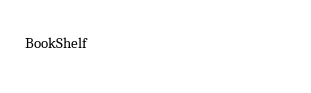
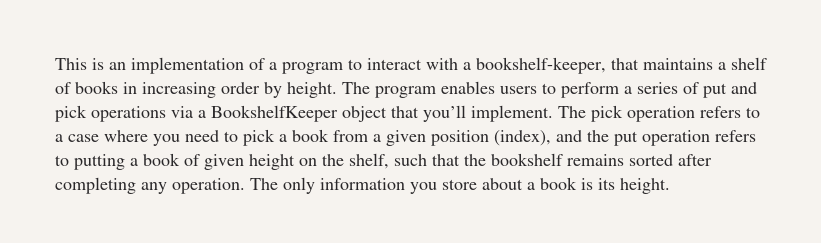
[25,37,88,48] BookShelf -> [55,57,767,74] [55,81,757,98] [55,105,760,122] [55,129,756,146] [55,153,712,170] [55,177,670,194] This is an implementation of a program to interact with a bookshelf-keeper, that maintains a shelf of books in increasing order by height. The program enables users to perform a series of put and pick operations via a BookshelfKeeper object that you’ll implement. The pick operation refers to a case where you need to pick a book from a given position (index), and the put operation refers to putting a book of given height on the shelf, such that the bookshelf remains sorted after completing any operation. The only information you store about a book is its height.

